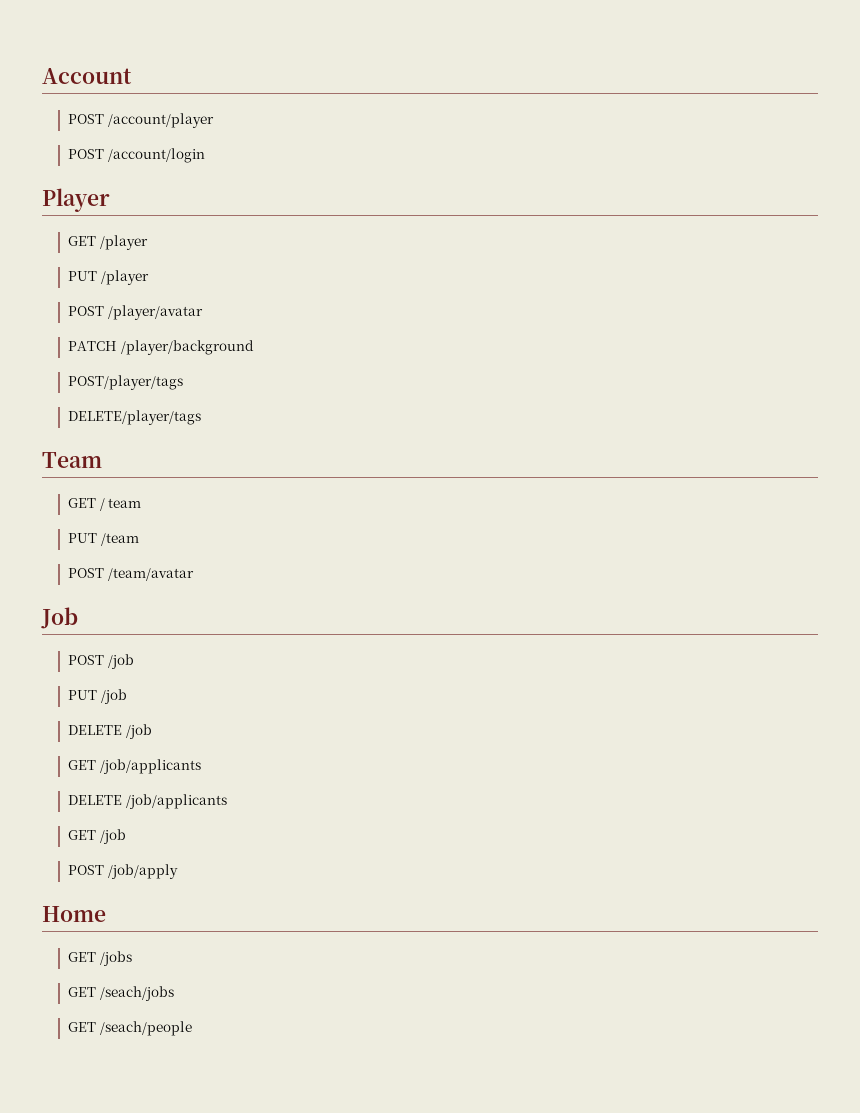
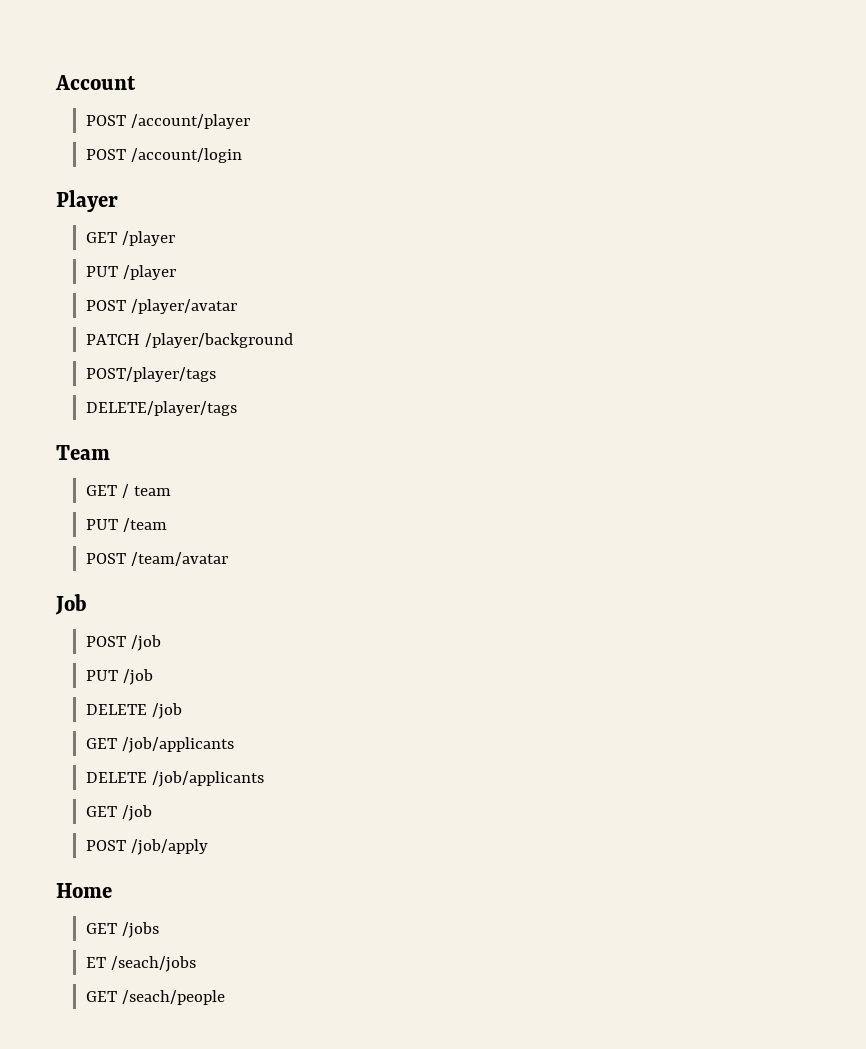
[67,987,96,997] GET -> [86,957,107,968] ET

